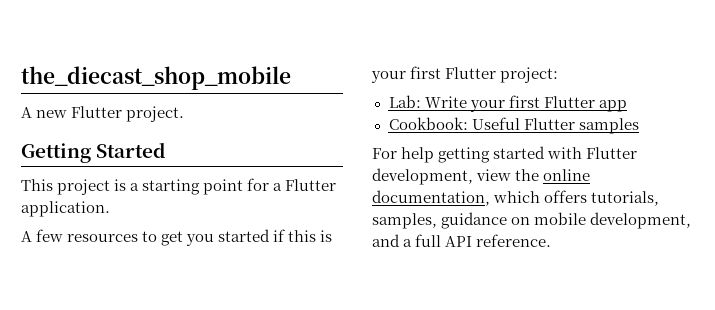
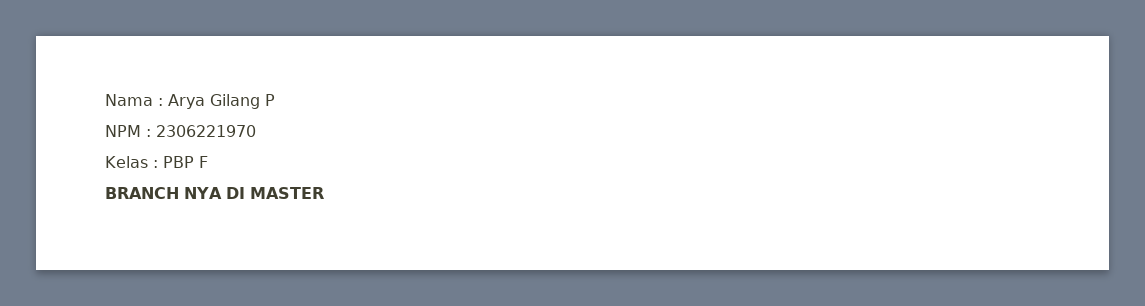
[21,66,291,90] [21,106,185,122] [21,142,167,163] [21,178,337,195] [21,201,110,217] [21,229,333,246] [371,66,559,83] [388,95,627,112] [388,117,639,134] [372,146,638,163] [372,168,591,185] [372,190,660,206] [372,212,692,229] [372,234,552,247] the_diecast_shop_mobile // A new Flutter project. // Getting Started // This project is a starting point for a Flutter application. // A few resources to get you started if this is your first Flutter project: // Lab: Write your first Flutter app // Cookbook: Useful Flutter samples // For help getting started with Flutter development, view the online documentation, which offers tutorials, samples, guidance on mobile development, and a full API reference. -> [105,94,275,109] [105,125,256,137] [105,156,208,168] [105,187,324,199] Nama : Arya Gilang P // NPM : 2306221970 // Kelas : PBP F // BRANCH NYA DI MASTER

